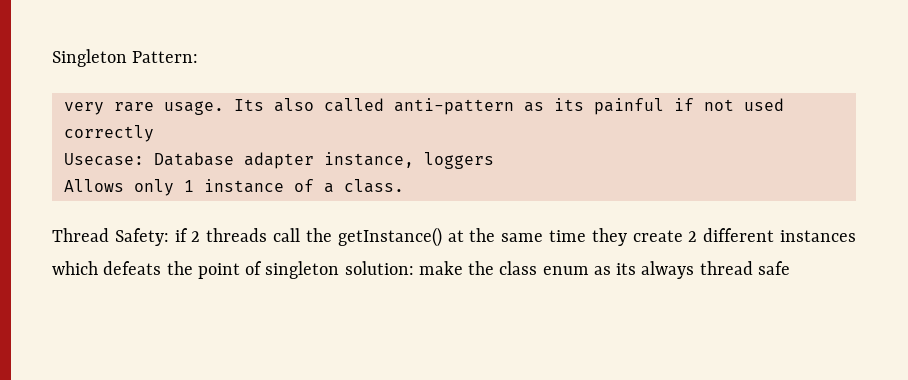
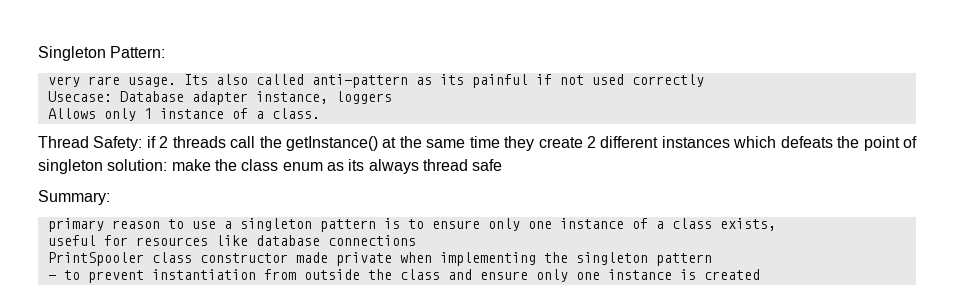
(790, 268) none -> [38,190,110,205] [47,218,776,232] [47,235,416,246] [47,252,712,266] [47,269,760,283] // Summary: // primary reason to use a singleton pattern is to ensure only one instance of a class exists, // useful for resources like database connections // PrintSpooler class constructor made private when implementing the singleton pattern // - to prevent instantiation from outside the class and ensure only one instance is created

